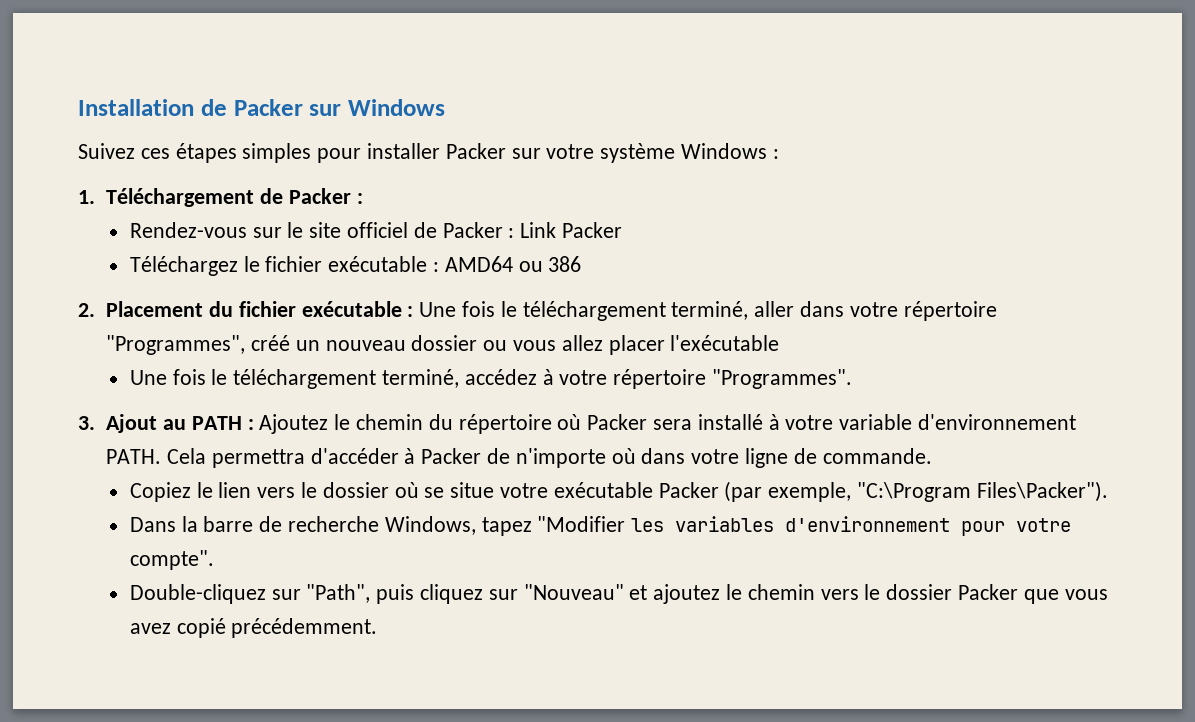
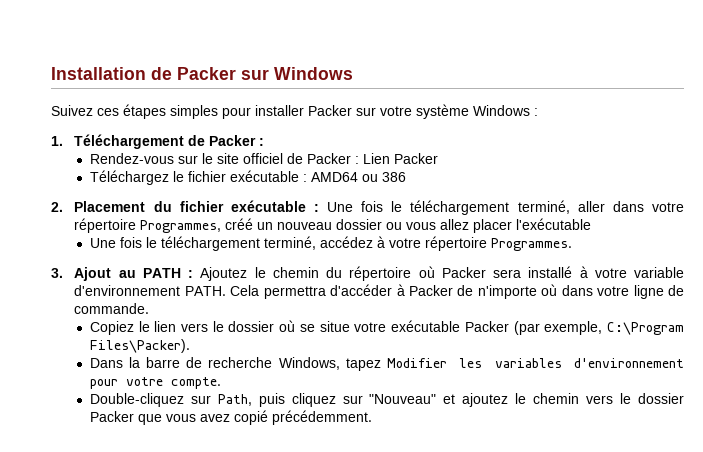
[520,222,557,238] Link -> [362,153,390,164] Lien
[106,335,246,355] "Programmes", -> [140,220,222,233] Programmes,
[711,369,852,389] "Programmes". -> [490,238,572,251] Programmes.
[857,481,1108,502] "C:\Program Files\Packer"). -> [606,322,684,335] [89,339,190,353] C:\Program Files\Packer).
[537,516,626,532] "Modifier -> [386,358,447,368] Modifier
[129,550,214,570] compte". -> [170,377,221,389] compte.
[306,584,371,603] "Path", -> [217,394,252,406] Path,

